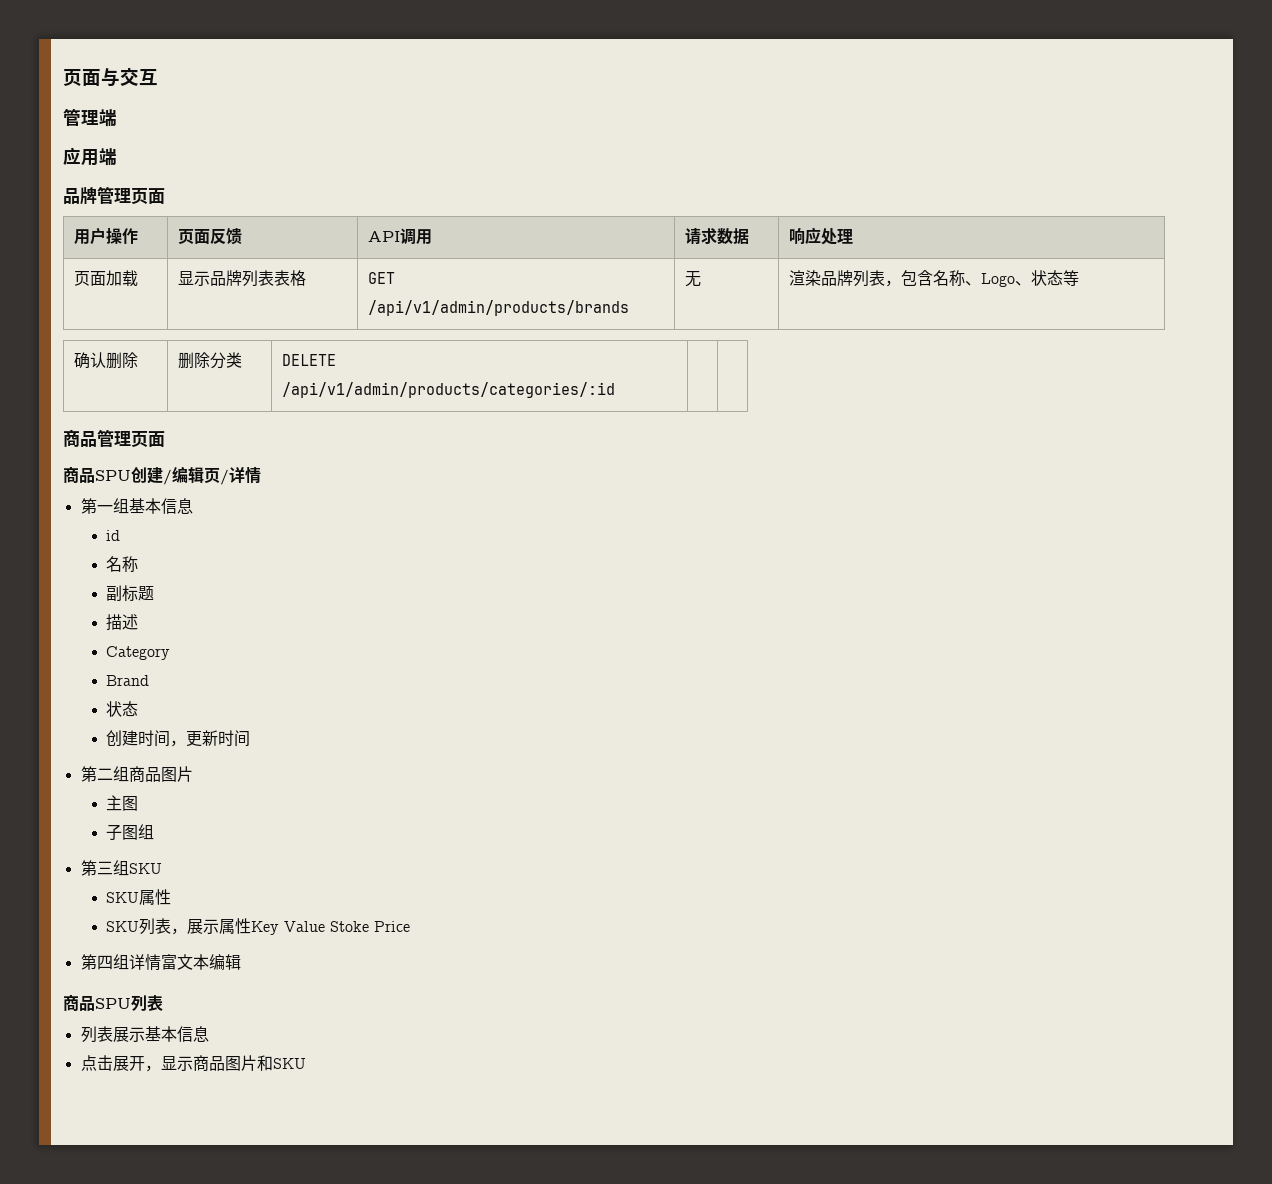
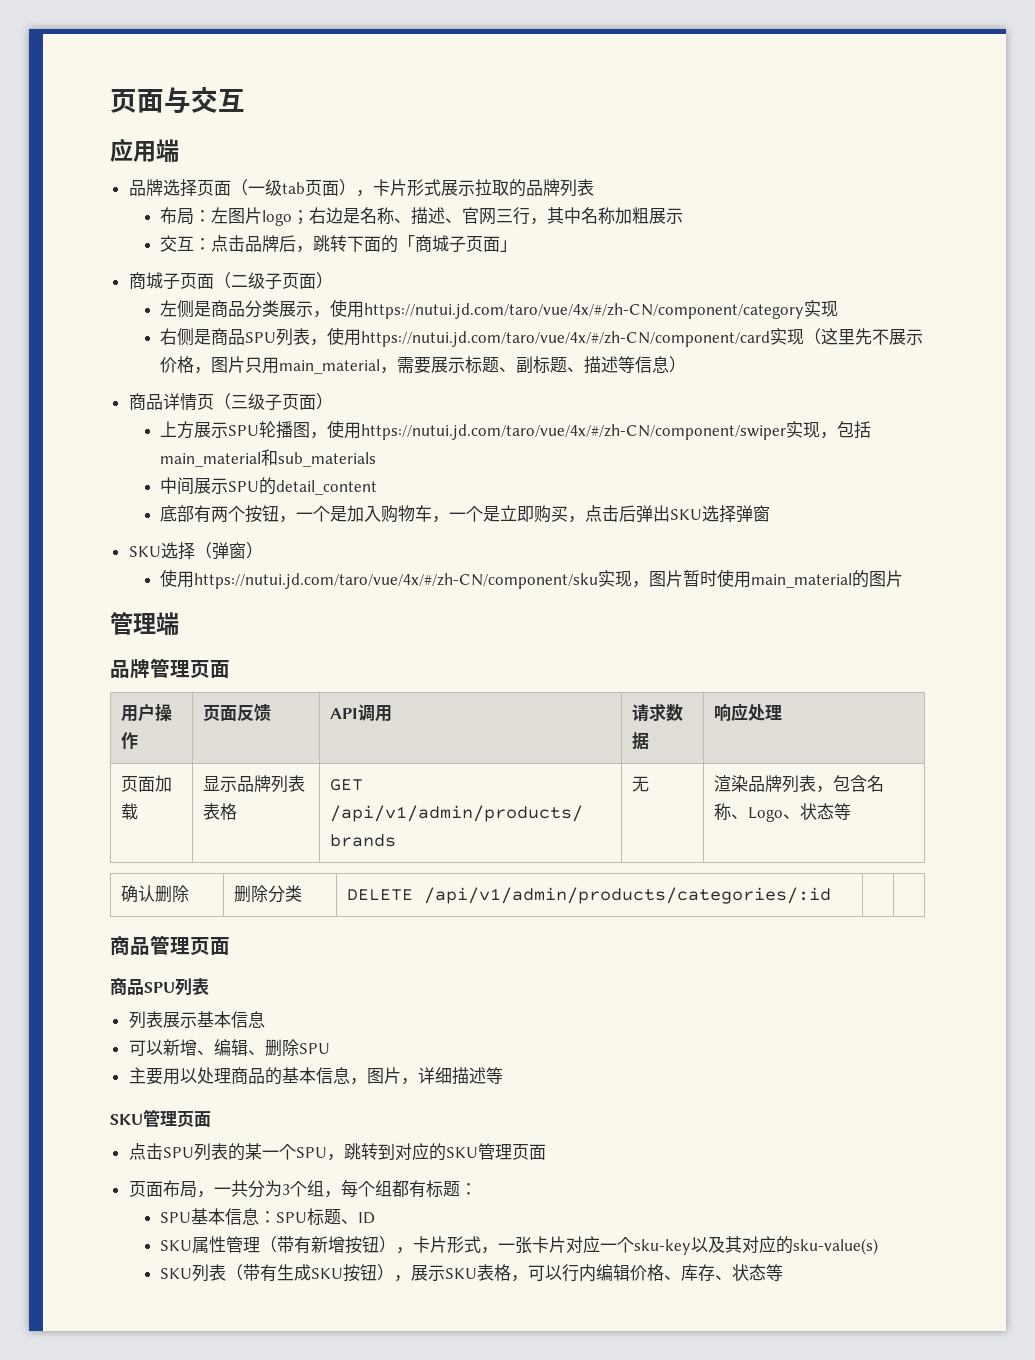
(158, 77) none -> [110,138,179,163] [128,179,594,197] [159,207,683,226] [159,235,517,253] [128,272,333,290] [159,299,838,319] [159,327,923,347] [159,356,686,374] [128,393,333,411] [159,420,871,440] [159,449,376,467] [159,477,377,495] [159,505,770,523] [128,542,263,560] [159,569,903,589] // 应用端 // 品牌选择页面（一级tab页面），卡片形式展示拉取的品牌列表 // 布局：左图片logo；右边是名称、描述、官网三行，其中名称加粗展示 // 交互：点击品牌后，跳转下面的「商城子页面」 // 商城子页面（二级子页面） // 左侧是商品分类展示，使用https://nutui.jd.com/taro/vue/4x/#/zh-CN/component/category实现 // 右侧是商品SPU列表，使用https://nutui.jd.com/taro/vue/4x/#/zh-CN/component/card实现（这里先不展示价格，图片只用main_material，需要展示标题、副标题、描述等信息） // 商品详情页（三级子页面） // 上方展示SPU轮播图，使用https://nutui.jd.com/taro/vue/4x/#/zh-CN/component/swiper实现，包括main_material和sub_materials // 中间展示SPU的detail_content // 底部有两个按钮，一个是加入购物车，一个是立即购买，点击后弹出SKU选择弹窗 // SKU选择（弹窗） // 使用https://nutui.jd.com/taro/vue/4x/#/zh-CN/component/sku实现，图片暂时使用main_material的图片
[63,147,117,166] // 应用端 -> (179, 624) none
[63,466,261,485] [80,498,193,514] [106,530,121,541] [106,556,139,572] [106,585,155,602] [106,614,139,631] [106,646,171,660] [106,675,150,686] [106,701,139,717] [106,730,251,747] [80,766,193,782] [106,795,139,811] [106,824,155,841] [80,860,162,876] [106,889,172,905] [106,918,411,935] [80,954,241,971] // 商品SPU创建/编辑页/详情 // 第一组基本信息 // id // 名称 // 副标题 // 描述 // Category // Brand // 状态 // 创建时间，更新时间 // 第二组商品图片 // 主图 // 子图组 // 第三组SKU // SKU属性 // SKU列表，展示属性Key Value Stoke Price // 第四组详情富文本编辑 -> (230, 946) none
[80,1055,306,1072] 点击展开，显示商品图片和SKU -> [128,1039,330,1057] [128,1067,503,1085] [110,1109,211,1127] [128,1143,546,1161] [128,1180,477,1198] [159,1208,375,1226] [159,1236,878,1255] [159,1264,783,1282] 可以新增、编辑、删除SPU // 主要用以处理商品的基本信息，图片，详细描述等 // SKU管理页面 // 点击SPU列表的某一个SPU，跳转到对应的SKU管理页面 // 页面布局，一共分为3个组，每个组都有标题： // SPU基本信息：SPU标题、ID // SKU属性管理（带有新增按钮），卡片形式，一张卡片对应一个sku-key以及其对应的sku-value(s) // SKU列表（带有生成SKU按钮），展示SKU表格，可以行内编辑价格、库存、状态等

